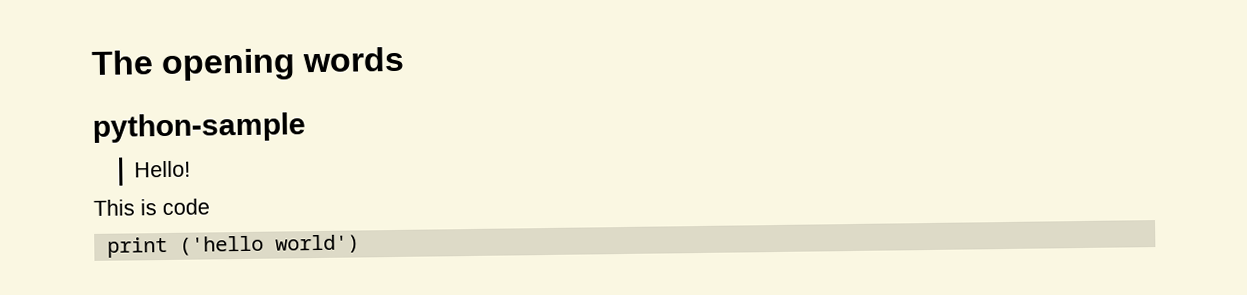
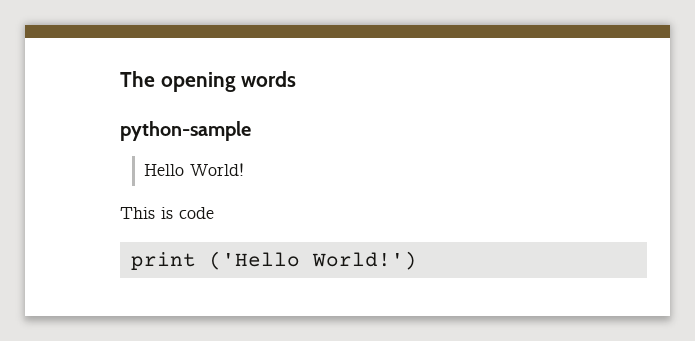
[134,160,192,178] Hello! -> [144,163,245,176] Hello World!
[178,234,360,256] ('hello world') -> [208,251,417,270] ('Hello World!')

